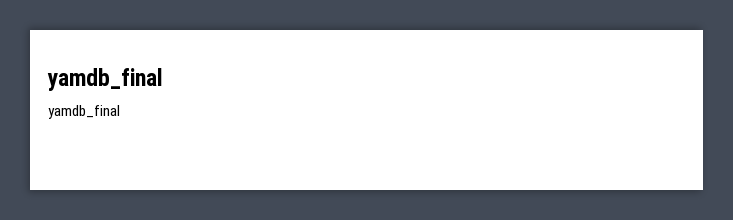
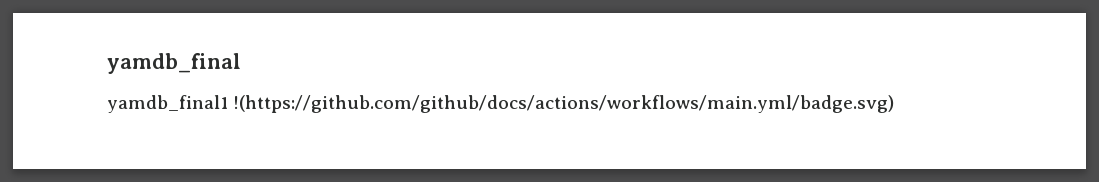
[48,105,120,119] yamdb_final -> [107,95,895,113] yamdb_final1 !(https://github.com/github/docs/actions/workflows/main.yml/badge.svg)

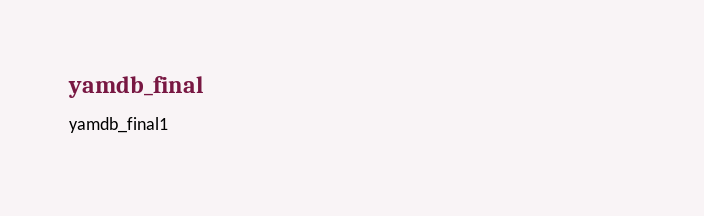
[233,95,895,113] !(https://github.com/github/docs/actions/workflows/main.yml/badge.svg) -> (168, 125) none

